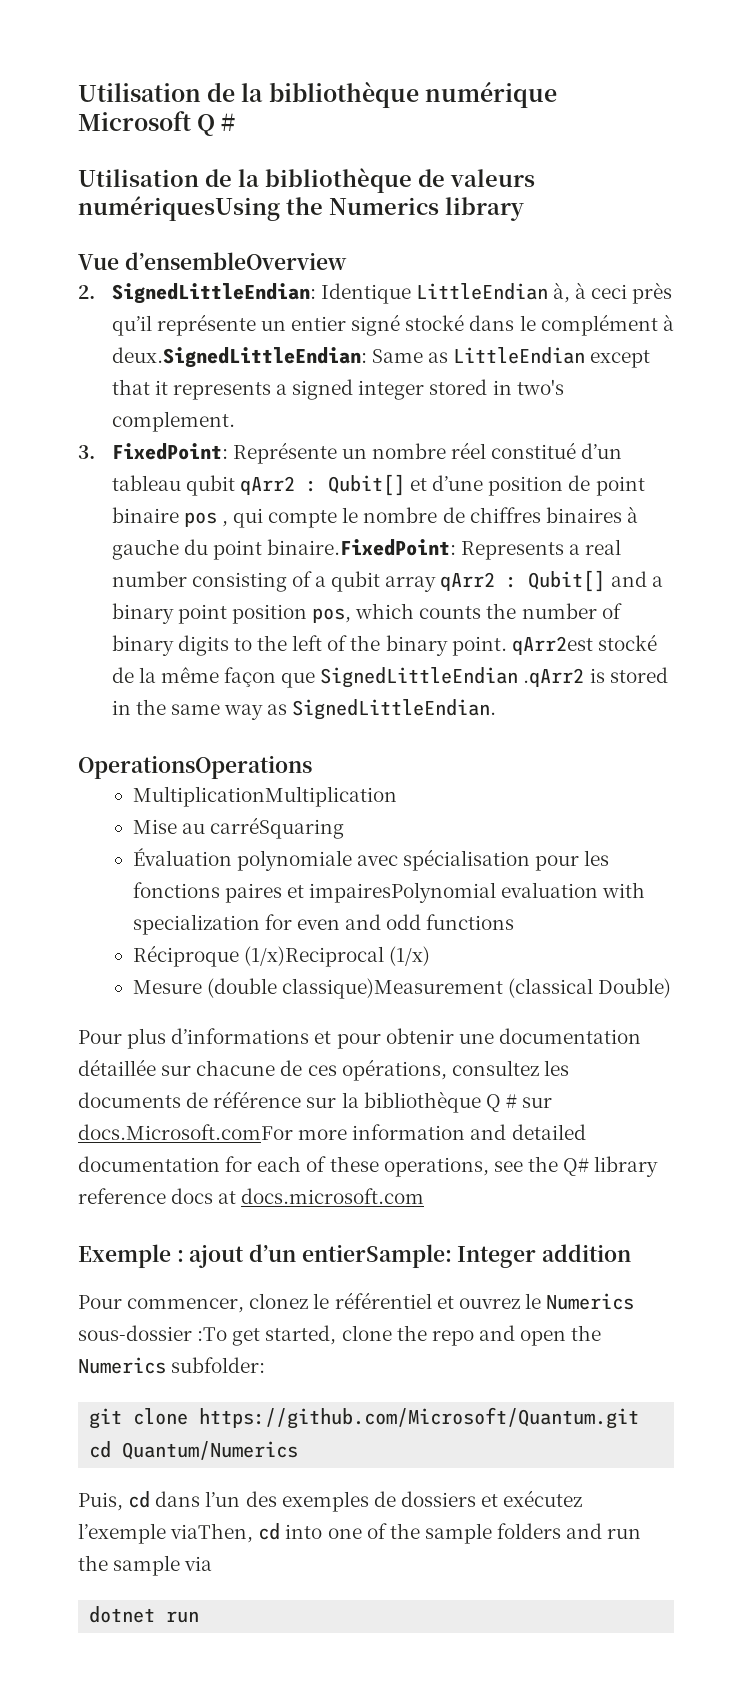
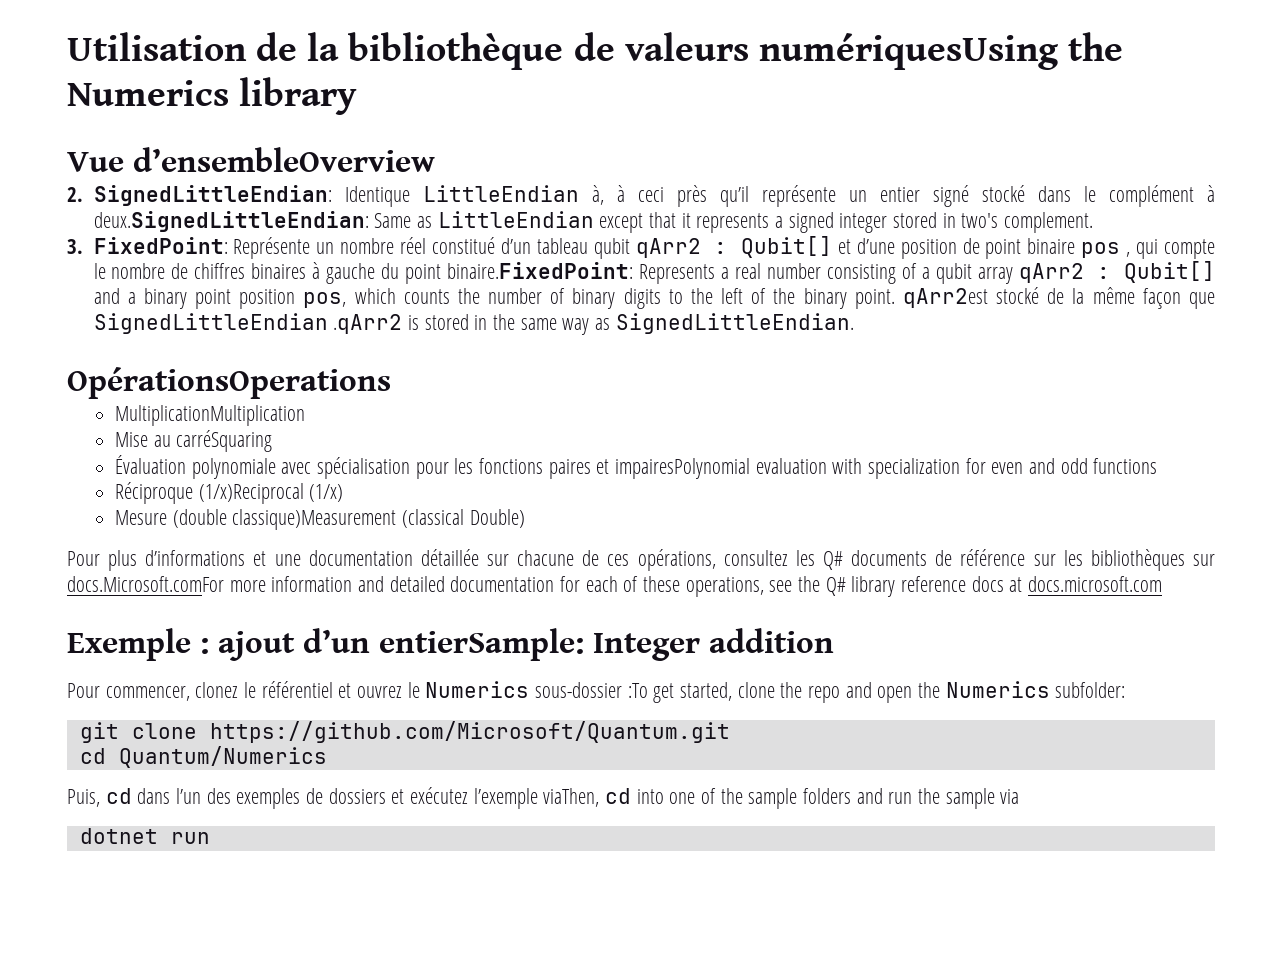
[78,82,557,108] [78,111,236,136] [78,168,412,193] Utilisation de la bibliothèque numérique Microsoft Q # // Utilisation de la bibliothèque -> [67,32,564,70] Utilisation de la bibliothèque
[78,755,312,779] OperationsOperations -> [67,367,391,399] OpérationsOperations
[336,1028,454,1049] pour obtenir -> (267, 558) none
(569, 1068) none -> [822,551,843,570] Q#
[341,1091,517,1113] la bibliothèque Q # -> [1063,549,1185,571] les bibliothèques

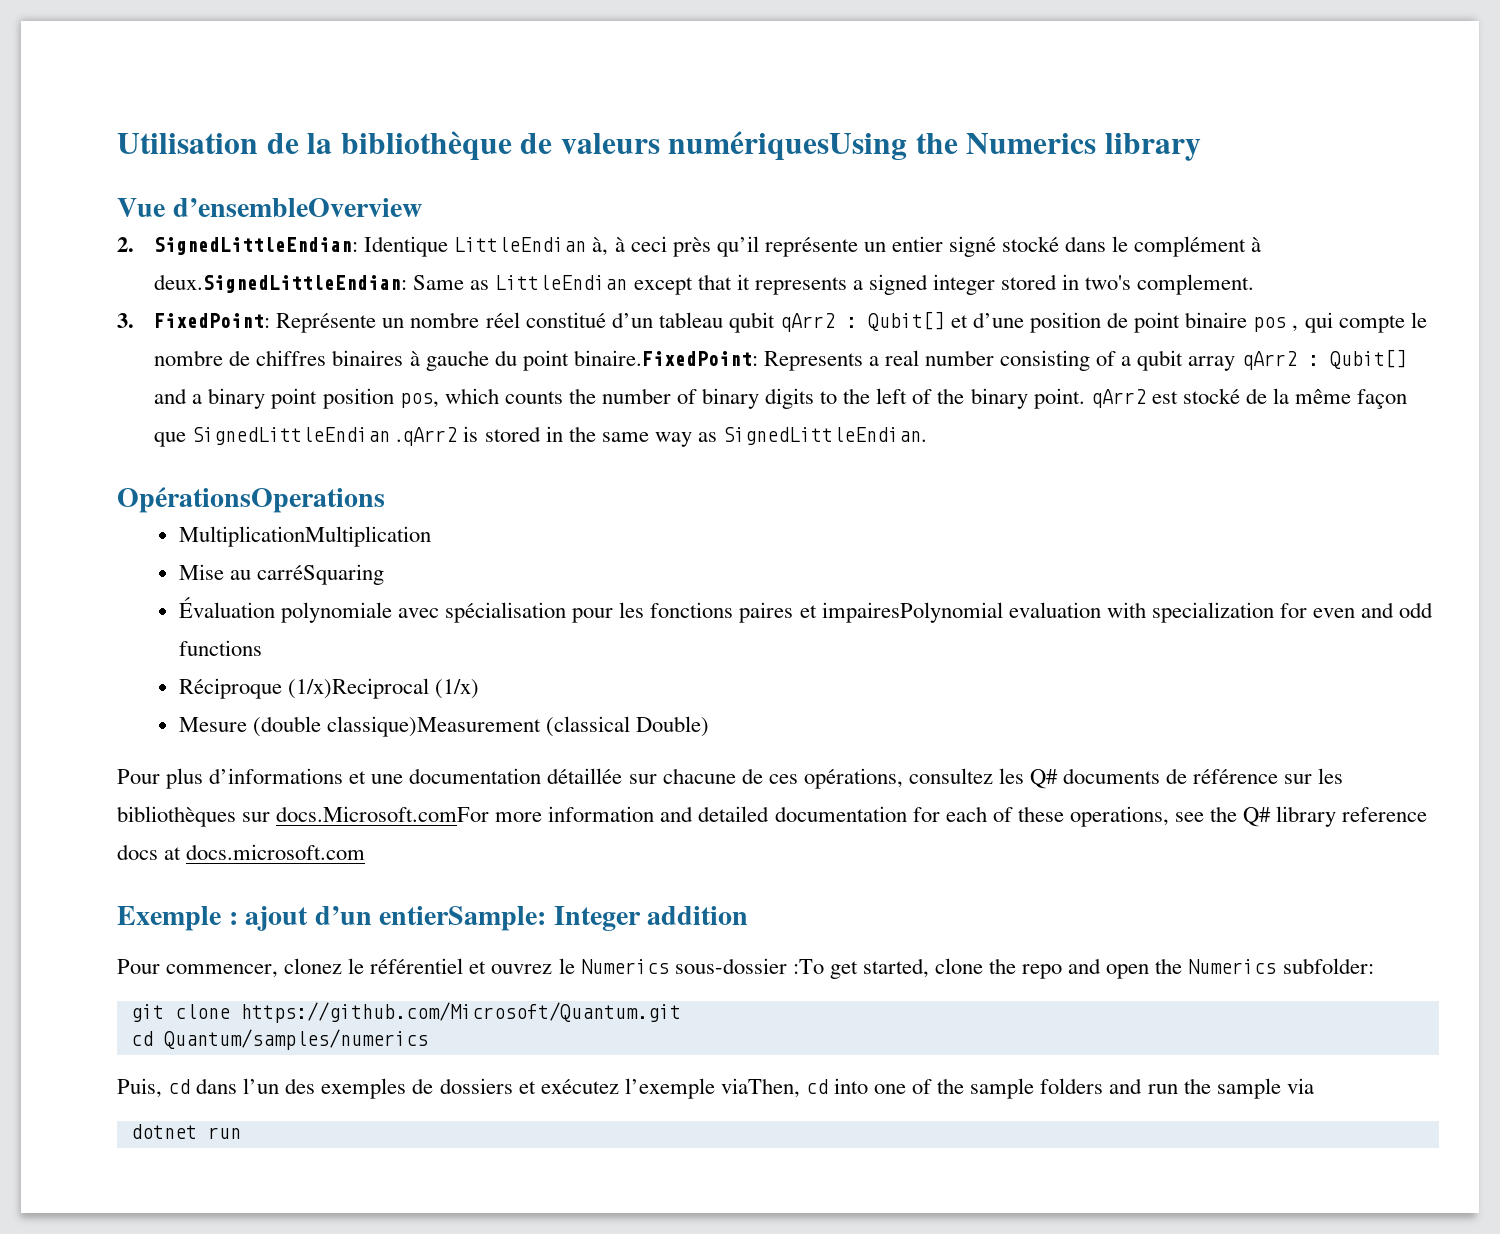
[902,288,988,308] qArr2est -> [1090,389,1178,408] qArr2 est
[118,746,327,768] Quantum/Numerics -> [163,1029,428,1050] Quantum/samples/numerics

